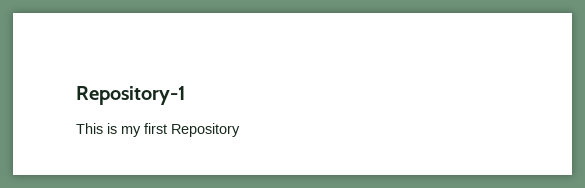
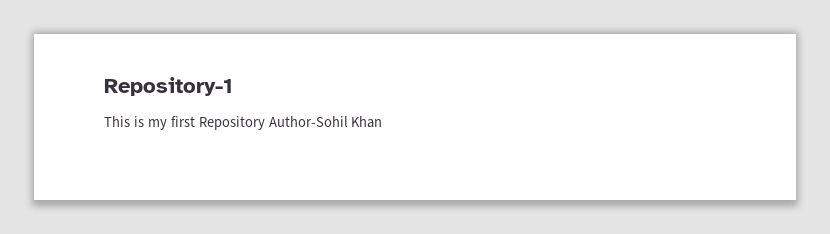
(240, 130) none -> [268,116,383,128] Author-Sohil Khan

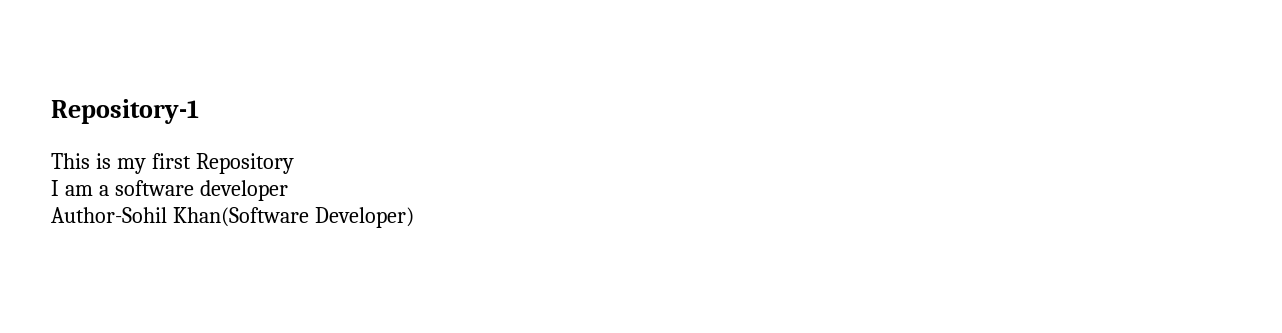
[268,116,383,128] Author-Sohil Khan -> [51,180,288,201] [51,207,414,228] // I am a software developer // Author-Sohil Khan(Software Developer)

